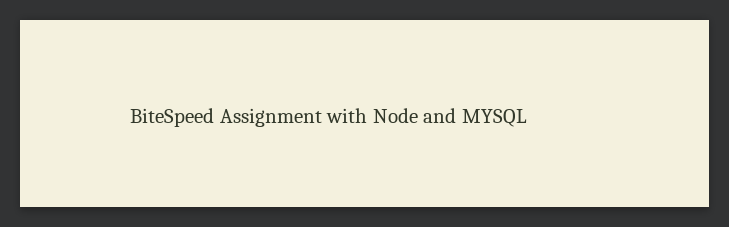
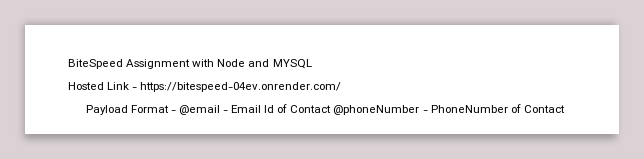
(527, 118) none -> [68,82,342,92] [85,104,565,115] // Hosted Link - https://bitespeed-04ev.onrender.com/ // Payload Format - @email - Email Id of Contact @phoneNumber - PhoneNumber of Contact

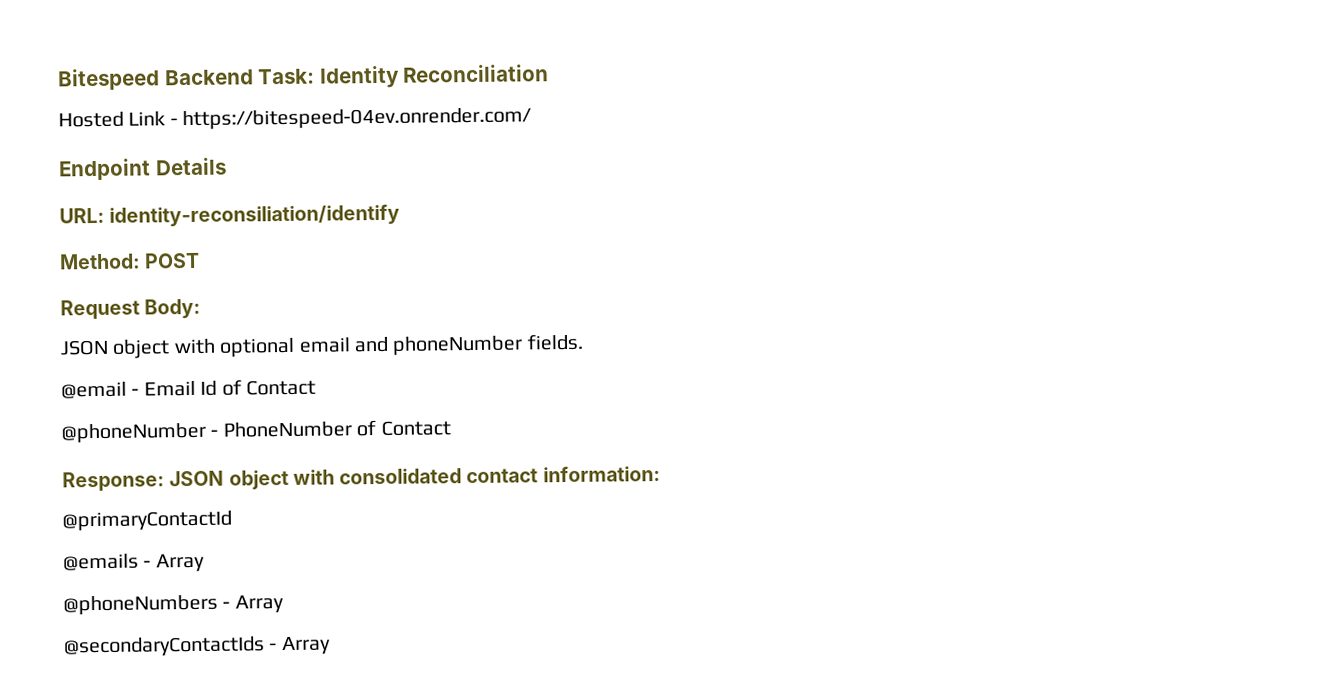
[68,59,312,69] [68,82,342,92] [85,105,176,115] BiteSpeed Assignment with Node and MYSQL // Hosted Link - https://bitespeed-04ev.onrender.com/ // Payload Format - -> [57,64,550,91] [58,107,533,131] [58,157,227,181] [59,203,401,227] [59,252,201,270] [60,298,202,320] [60,333,584,359] Bitespeed Backend Task: Identity Reconciliation // Hosted Link - https://bitespeed-04ev.onrender.com/ // Endpoint Details // URL: identity-reconsiliation/identify // Method: POST // Request Body: // JSON object with optional email and phoneNumber fields. //
(332, 109) none -> (316, 387) //
(565, 109) none -> [62,465,661,492] [62,510,232,532] [63,553,205,573] [63,594,284,616] [64,636,331,658] // Response: JSON object with consolidated contact information: // @primaryContactId // @emails - Array // @phoneNumbers - Array // @secondaryContactIds - Array

